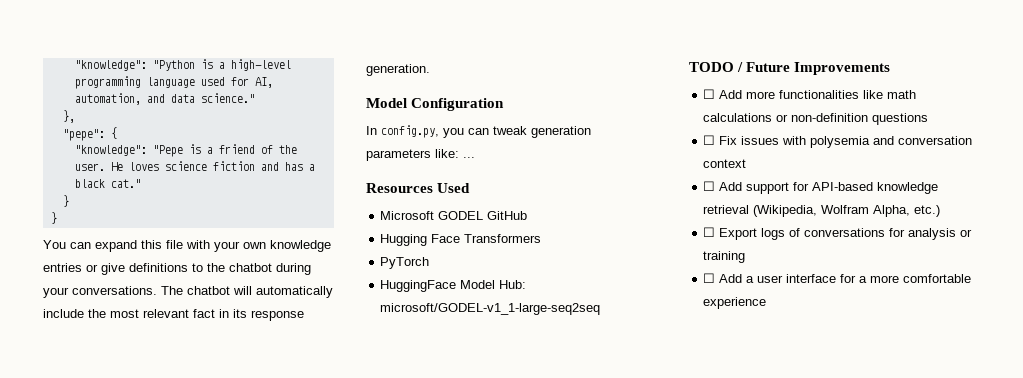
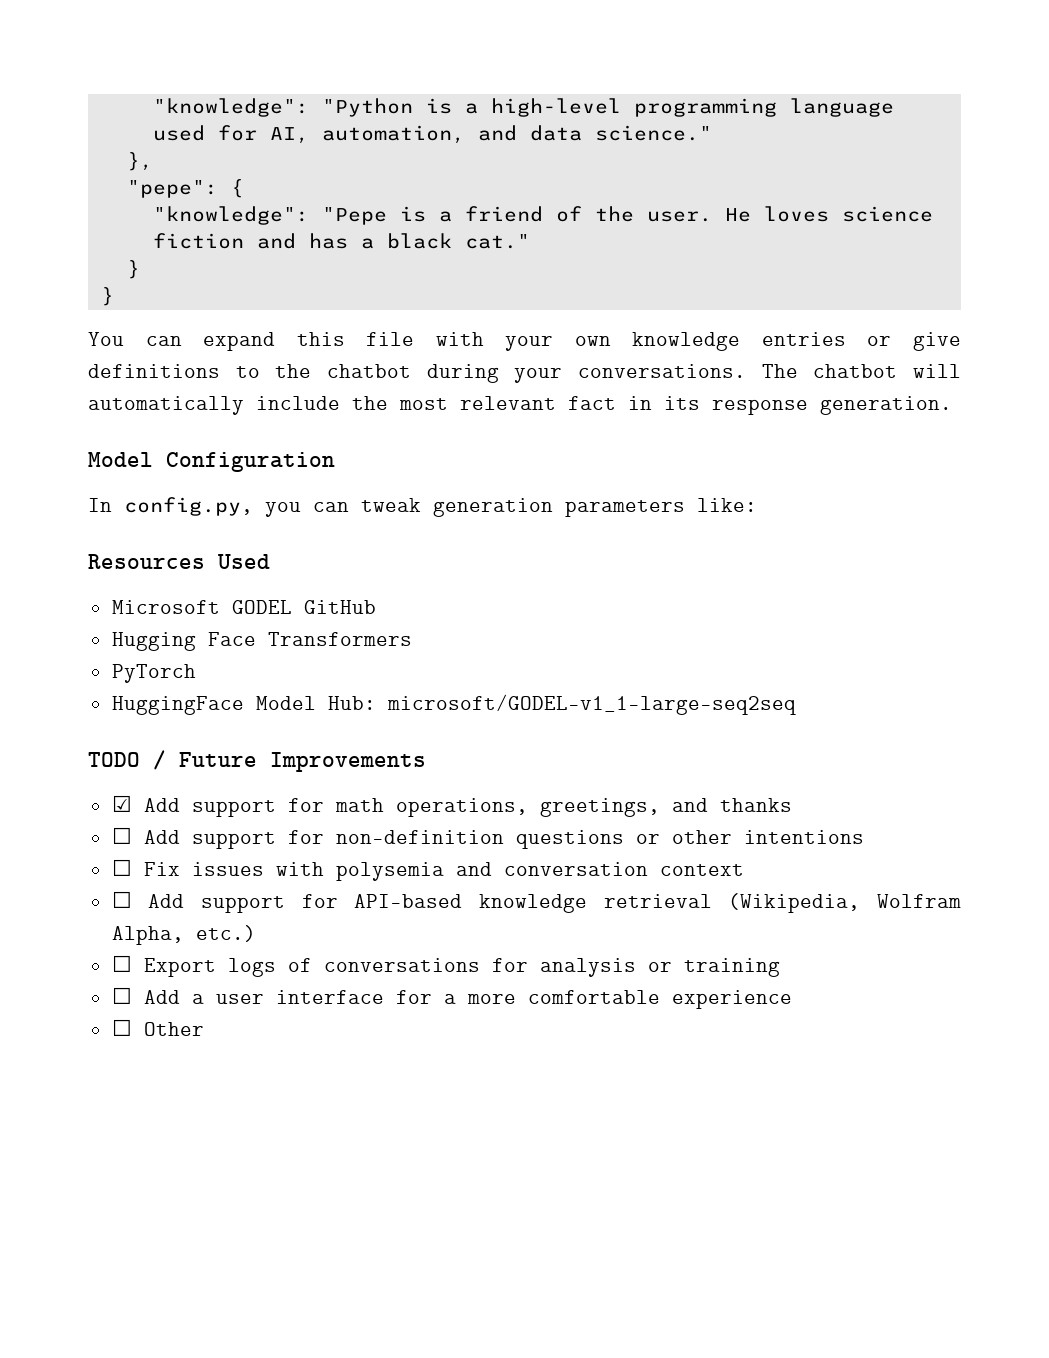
[463,157,475,158] ... -> (757, 505) none
[703,89,917,99] [703,113,789,122] ☐ Add more functionalities like math calculations or -> [111,795,792,817] [111,827,324,849] ☑ Add support for math operations, greetings, and thanks // ☐ Add support for
(929, 119) none -> [635,830,864,844] or other intentions
(767, 303) none -> [111,1019,204,1036] // ☐ Other

